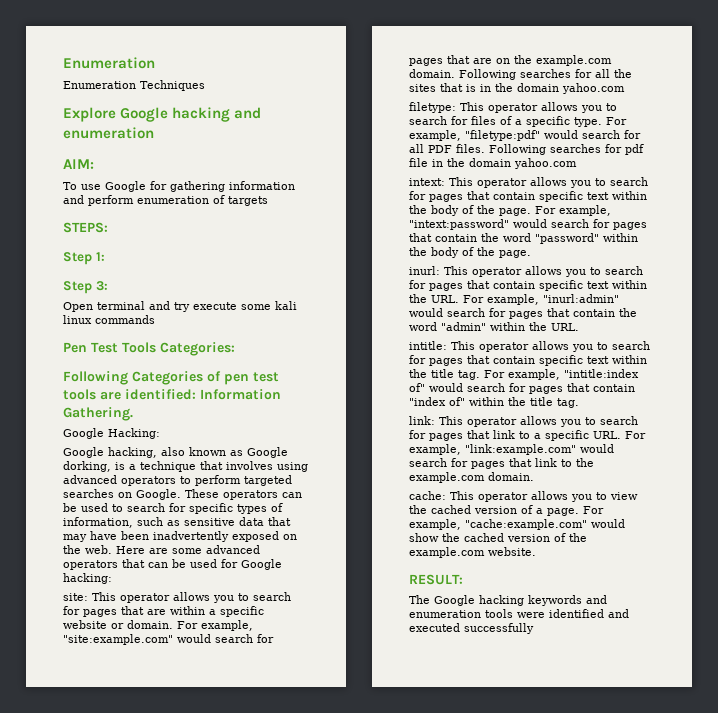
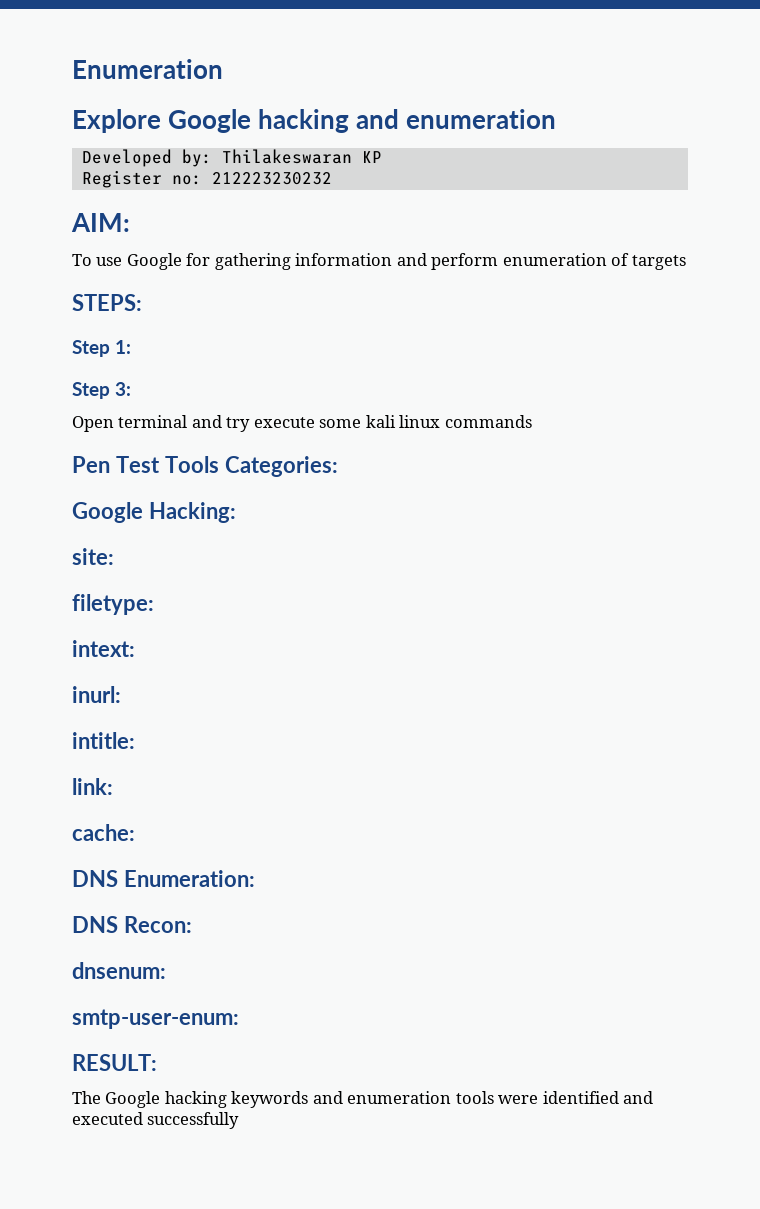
[63,57,155,69] [63,80,205,91] Enumeration // Enumeration Techniques -> [72,59,223,79] Enumeration
(154, 133) none -> [81,149,382,167] [81,170,332,188] // Developed by: Thilakeswaran KP // Register no: 212223230232
[63,371,279,385] [63,389,281,400] [63,407,133,421] [63,428,160,439] [63,447,288,458] [63,461,308,472] [63,475,292,486] [63,489,302,500] [63,503,283,514] [63,517,291,528] [63,531,297,542] [63,545,260,554] [63,559,282,570] [63,573,112,584] [63,592,291,603] [63,606,264,617] [63,620,253,631] [63,634,274,645] [409,55,612,66] [409,69,632,80] [409,83,625,94] [409,102,617,113] [409,116,627,127] [409,130,641,141] [409,144,644,155] [409,158,577,169] [409,177,648,188] [409,191,647,202] [409,205,611,216] [409,219,647,230] [409,233,638,244] [409,247,531,258] [409,266,643,277] [409,280,647,291] [409,294,619,305] [409,308,637,319] [409,322,579,331] [409,341,650,352] [409,355,647,366] [409,369,639,380] [409,383,635,394] [409,397,579,408] [409,416,638,427] [409,430,646,441] [409,444,614,455] [409,458,594,469] [409,472,534,483] [409,491,638,502] [409,505,604,516] [409,519,625,530] [409,533,587,542] [409,547,536,558] Following Categories of pen test tools are identified: Information Gathering. // Google Hacking: // Google hacking, also known as Google dorking, is a technique that involves using advanced operators to perform targeted searches on Google. These operators can be used to search for specific types of information, such as sensitive data that may have been inadvertently exposed on the web. Here are some advanced operators that can be used for Google hacking: // site: This operator allows you to search for pages that are within a specific website or domain. For example, "site:example.com" would search for pages that are on the example.com domain. Following searches for all the sites that is in the domain yahoo.com // filetype: This operator allows you to search for files of a specific type. For example, "filetype:pdf" would search for all PDF files. Following searches for pdf file in the domain yahoo.com // intext: This operator allows you to search for pages that contain specific text within the body of the page. For example, "intext:password" would search for pages that contain the word "password" within the body of the page. // inurl: This operator allows you to search for pages that contain specific text within the URL. For example, "inurl:admin" would search for pages that contain the word "admin" within the URL. // intitle: This operator allows you to search for pages that contain specific text within the title tag. For example, "intitle:index of" would search for pages that contain "index of" within the title tag. // link: This operator allows you to search for pages that link to a specific URL. For example, "link:example.com" would search for pages that link to the example.com domain. // cache: This operator allows you to view the cached version of a page. For example, "cache:example.com" would show the cached version of the example.com website. -> [72,502,236,523] [72,548,114,565] [72,594,154,615] [72,640,135,657] [72,686,121,703] [72,732,135,749] [72,778,113,795] [72,824,135,841] [72,870,255,887] [72,916,192,933] [72,962,166,979] [72,1009,239,1029] Google Hacking: // site: // filetype: // intext: // inurl: // intitle: // link: // cache: // DNS Enumeration: // DNS Recon: // dnsenum: // smtp-user-enum:

